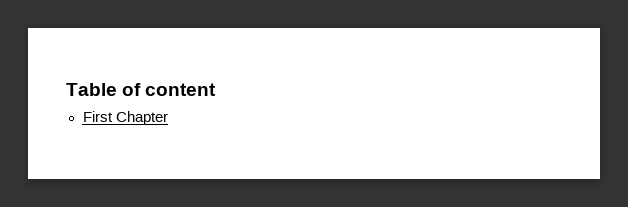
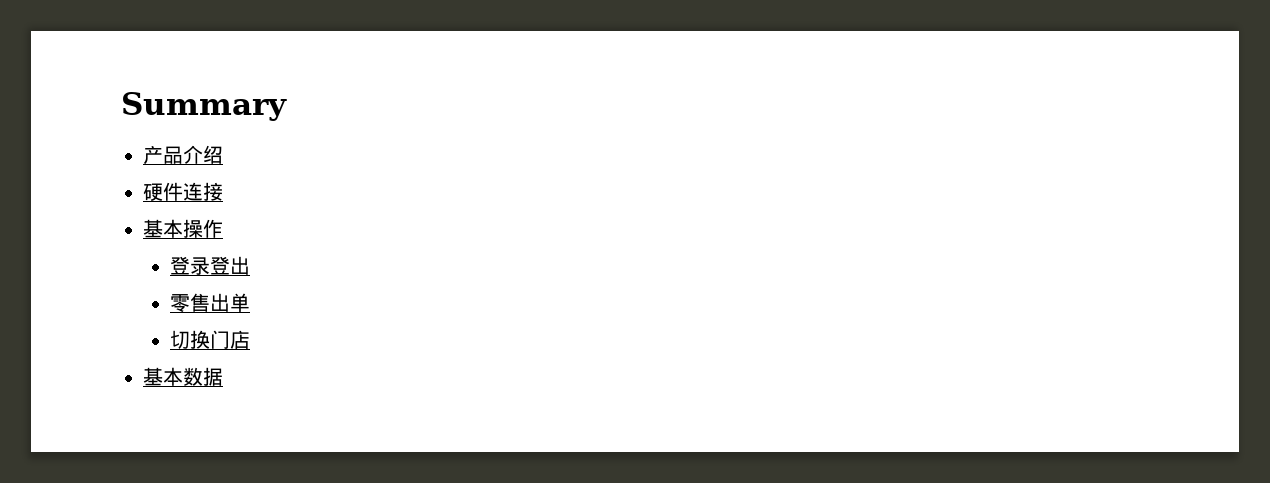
[66,83,217,96] [82,111,168,125] Table of content // First Chapter -> [121,92,287,121] [143,145,223,164] [143,182,223,202] [143,219,223,238] [169,256,250,275] [169,293,250,313] [169,330,250,349] [143,367,223,386] Summary // 产品介绍 // 硬件连接 // 基本操作 // 登录登出 // 零售出单 // 切换门店 // 基本数据

